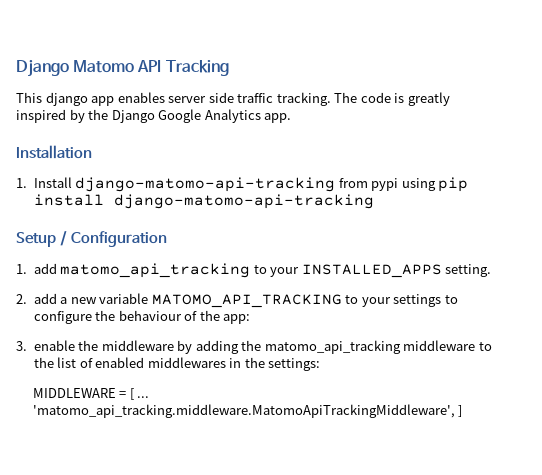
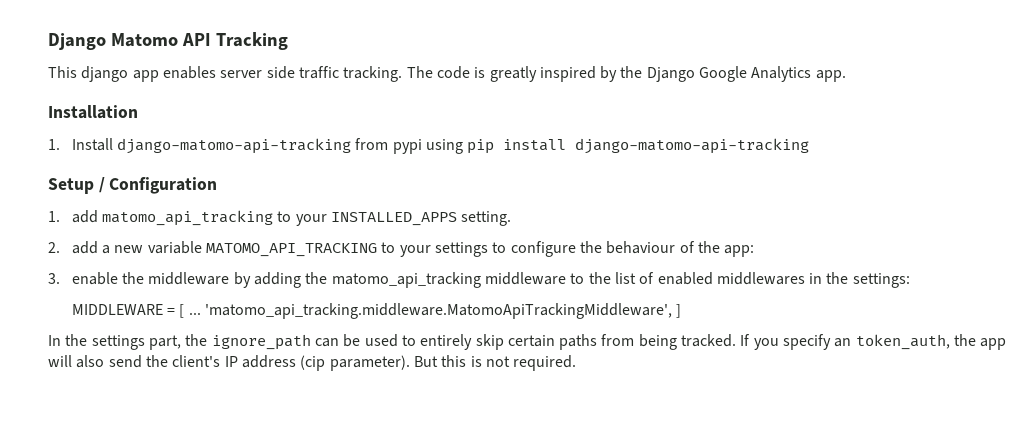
(463, 411) none -> [48,334,1007,350] [48,355,577,371] // In the settings part, the ignore_path can be used to entirely skip certain paths from being tracked. If you specify an token_auth, the app will also send the client's IP address (cip parameter). But this is not required.

